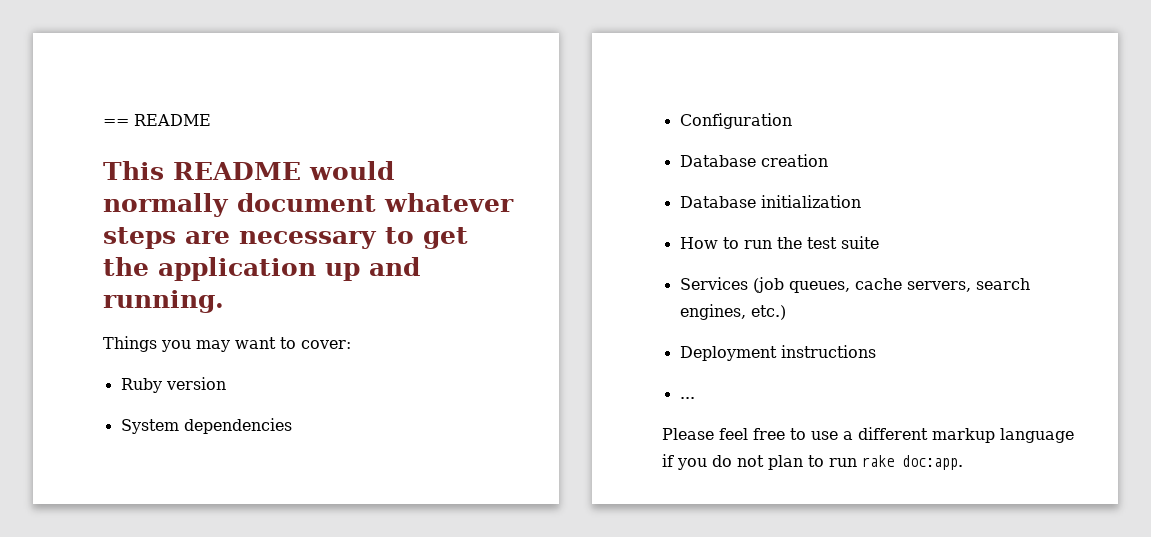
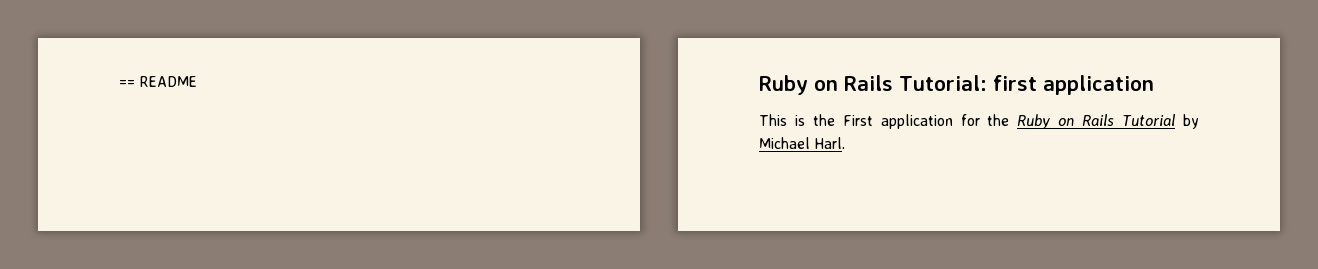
[103,161,394,180] [103,193,514,217] [103,227,468,249] [103,257,420,281] [103,290,224,313] [103,336,351,352] [120,377,226,393] [120,418,292,434] [679,113,792,129] [679,154,828,167] [679,195,861,208] [679,236,879,249] [679,277,1030,293] [679,304,786,320] [679,345,876,361] [679,397,695,399] [662,427,1074,443] [662,454,963,470] This README would normally document whatever steps are necessary to get the application up and running. // Things you may want to cover: // Ruby version // System dependencies // Configuration // Database creation // Database initialization // How to run the test suite // Services (job queues, cache servers, search engines, etc.) // Deployment instructions // ... // Please feel free to use a different markup language if you do not plan to run rake doc:app. -> [759,75,1154,95] [759,114,1199,129] [759,137,846,149] Ruby on Rails Tutorial: first application // This is the First application for the Ruby on Rails Tutorial by Michael Harl.

